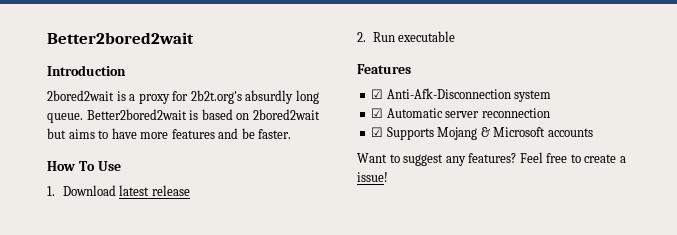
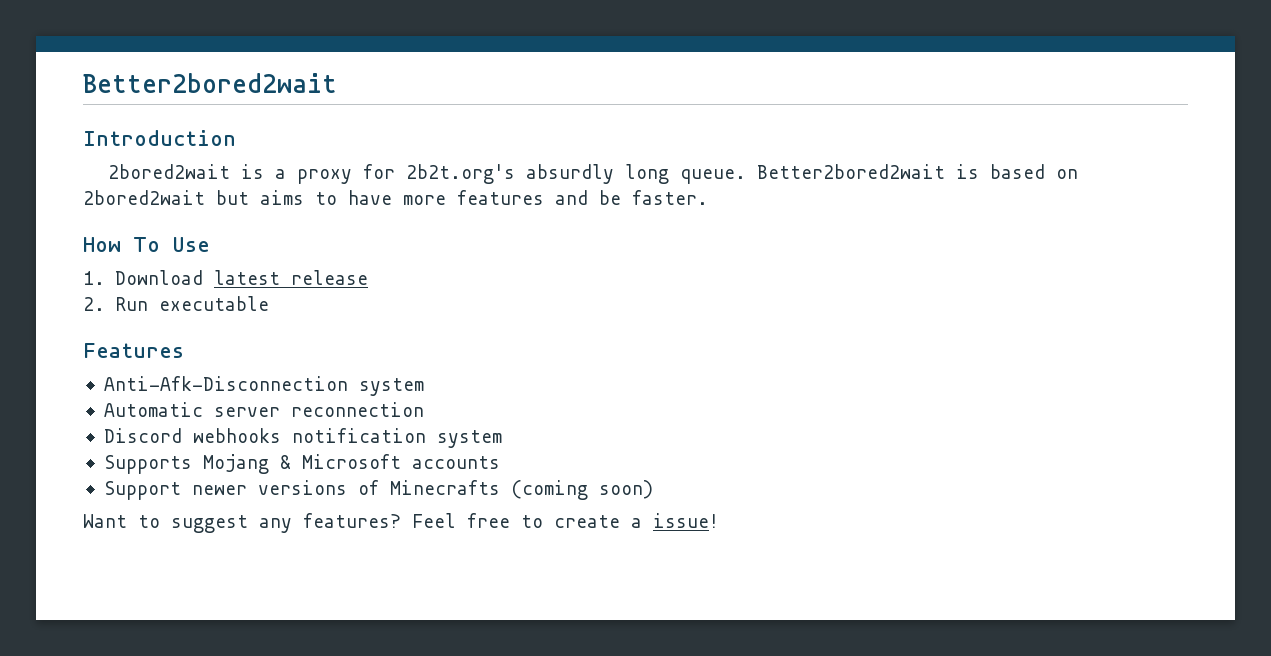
[371,89,384,99] ☑ -> (184, 350) none
[371,108,384,118] ☑ -> (424, 387) none
[371,127,384,137] ☑ -> [103,428,502,448] Discord webhooks notification system //
(593, 132) none -> [103,480,653,500] // Support newer versions of Minecrafts (coming soon)

